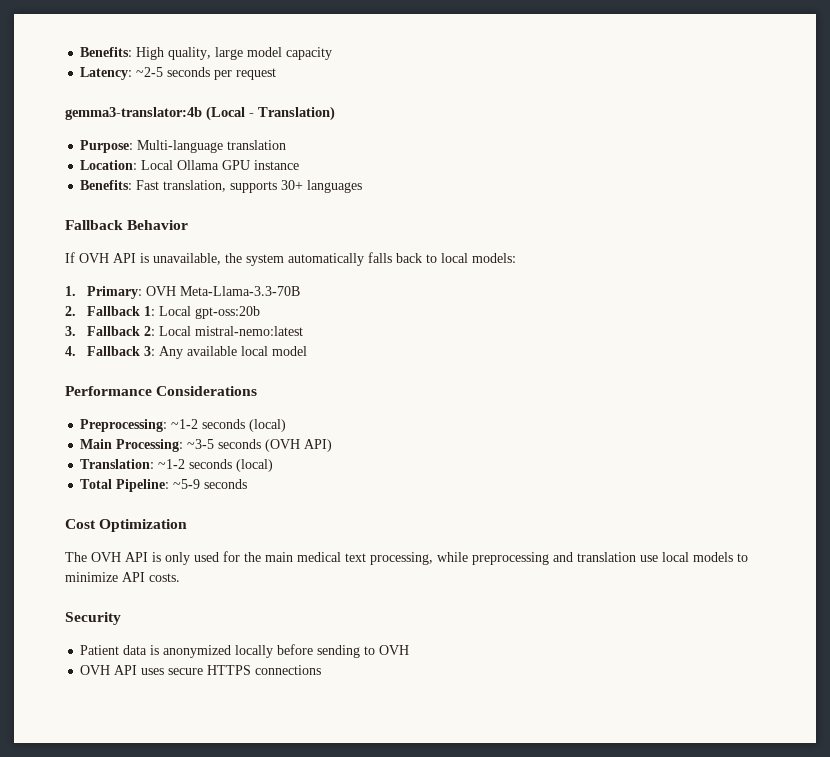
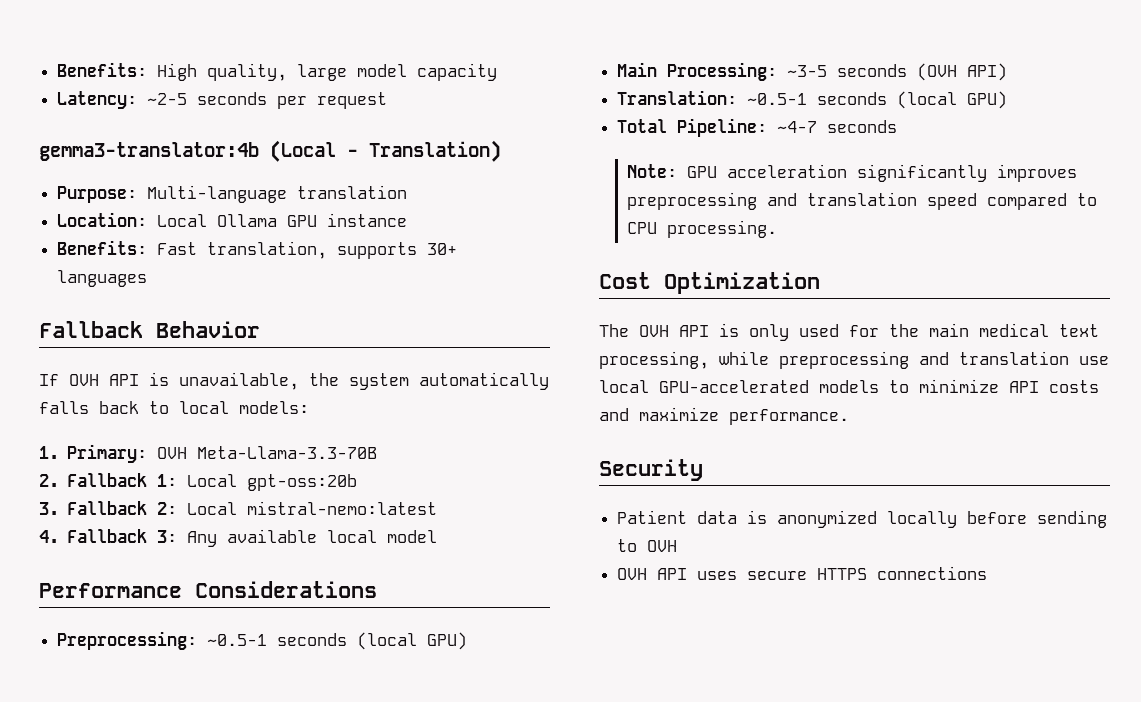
[171,419,287,432] ~1-2 seconds (local) -> [207,632,468,650] ~0.5-1 seconds (local GPU)
[158,459,274,472] ~1-2 seconds (local) -> [747,91,1008,109] ~0.5-1 seconds (local GPU)
[173,479,248,489] ~5-9 seconds -> [777,120,898,133] [626,164,1077,182] [626,192,1097,210] [626,220,777,238] ~4-7 seconds // Note: GPU acceleration significantly improves preprocessing and translation speed compared to CPU processing.
(689, 557) none -> [659,380,809,393] GPU-accelerated
[149,573,180,582] costs. -> [1049,380,1099,393] [599,407,849,425] costs and maximize performance.

